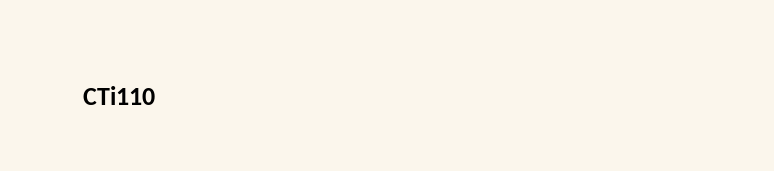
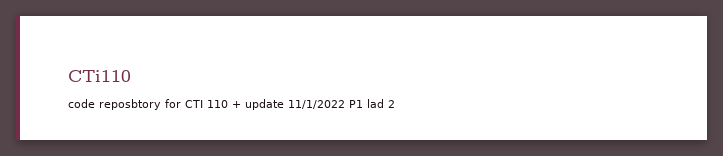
(155, 95) none -> [68,99,395,110] // code reposbtory for CTI 110 + update 11/1/2022 P1 lad 2

